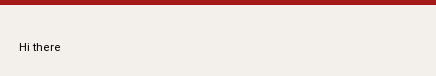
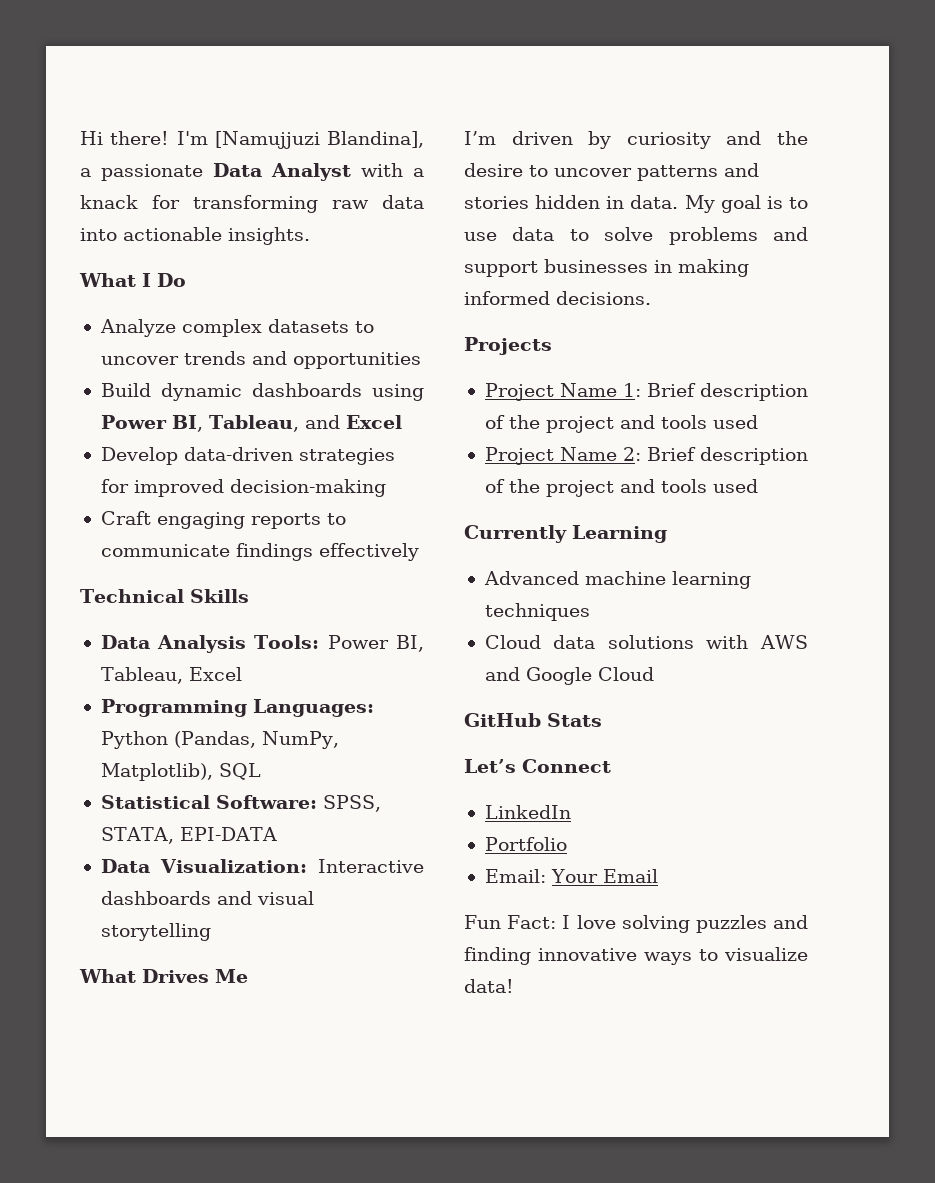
[32,43,62,51] there -> [110,131,424,149] [80,163,424,181] [80,195,424,213] [80,227,310,245] [79,273,186,287] [99,319,374,337] [100,351,421,369] [100,383,425,401] [100,415,402,432] [100,447,395,465] [100,479,386,497] [100,511,346,529] [100,543,419,561] [80,589,249,603] [100,635,424,653] [100,667,242,684] [100,699,374,717] [100,731,339,749] [100,763,261,781] [100,795,381,812] [100,827,277,844] [100,859,424,873] [100,891,314,905] [100,923,211,941] [79,969,248,983] [464,131,808,149] [464,163,759,181] [464,195,808,213] [464,227,808,245] [464,259,749,277] [464,291,651,305] [464,337,552,355] [484,383,808,401] [484,415,758,433] [484,447,808,465] [484,479,758,497] [464,525,667,543] [483,571,751,589] [484,603,590,621] [484,635,809,649] [484,667,654,685] [464,713,602,727] [464,759,611,773] [484,805,571,819] [484,837,567,851] [484,869,658,883] [464,915,808,933] [464,947,808,965] [464,979,514,993] there! I'm [Namujjuzi Blandina], a passionate Data Analyst with a knack for transforming raw data into actionable insights. // What I Do // Analyze complex datasets to uncover trends and opportunities // Build dynamic dashboards using Power BI, Tableau, and Excel // Develop data-driven strategies for improved decision-making // Craft engaging reports to communicate findings effectively // Technical Skills // Data Analysis Tools: Power BI, Tableau, Excel // Programming Languages: Python (Pandas, NumPy, Matplotlib), SQL // Statistical Software: SPSS, STATA, EPI-DATA // Data Visualization: Interactive dashboards and visual storytelling // What Drives Me // I’m driven by curiosity and the desire to uncover patterns and stories hidden in data. My goal is to use data to solve problems and support businesses in making informed decisions. // Projects // Project Name 1: Brief description of the project and tools used // Project Name 2: Brief description of the project and tools used // Currently Learning // Advanced machine learning techniques // Cloud data solutions with AWS and Google Cloud // GitHub Stats // Let’s Connect // LinkedIn // Portfolio // Email: Your Email // Fun Fact: I love solving puzzles and finding innovative ways to visualize data!

